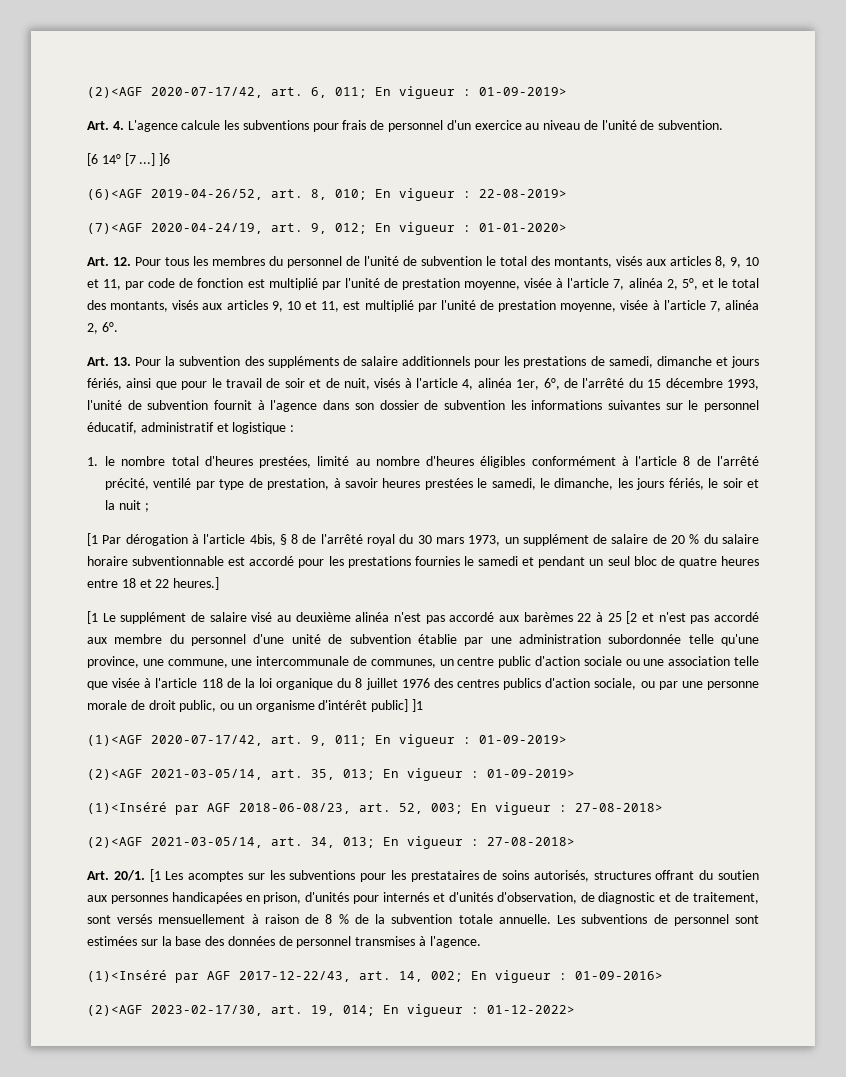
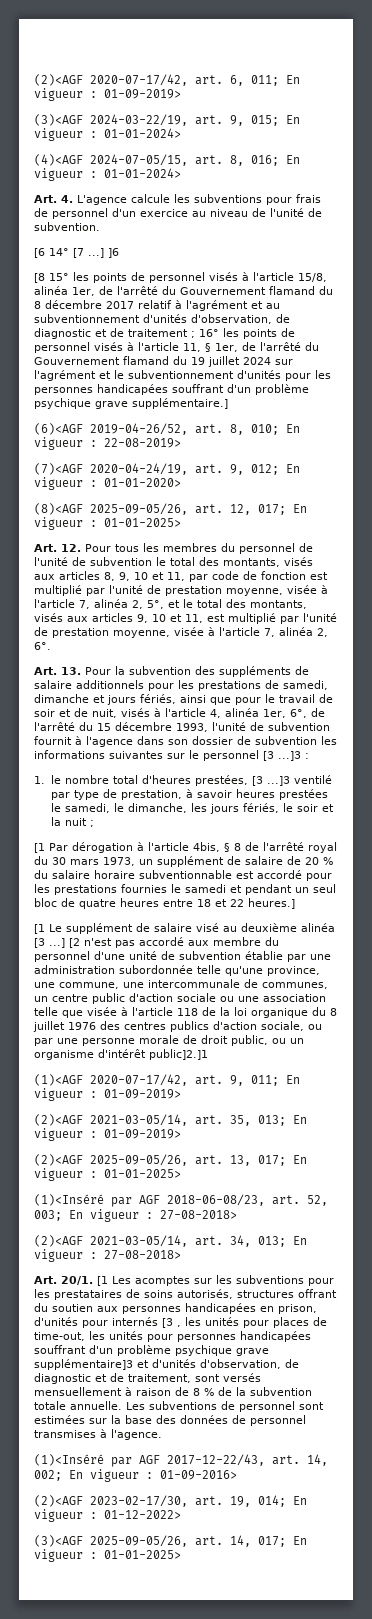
(567, 91) none -> [34,114,300,126] [34,128,181,141] [34,154,300,166] [34,168,181,181] // (3)<AGF 2024-03-22/19, art. 9, 015; En vigueur : 01-01-2024> // (4)<AGF 2024-07-05/15, art. 8, 016; En vigueur : 01-01-2024>
(171, 159) none -> [34,272,327,283] [34,286,333,296] [34,300,280,311] [34,314,290,324] [34,328,295,339] [34,342,319,353] [34,356,293,367] [34,370,331,381] [34,384,309,395] [34,398,228,409] // [8 15° les points de personnel visés à l'article 15/8, alinéa 1er, de l'arrêté du Gouvernement flamand du 8 décembre 2017 relatif à l'agrément et au subventionnement d'unités d'observation, de diagnostic et de traitement ; 16° les points de personnel visés à l'article 11, § 1er, de l'arrêté du Gouvernement flamand du 19 juillet 2024 sur l'agrément et le subventionnement d'unités pour les personnes handicapées souffrant d'un problème psychique grave supplémentaire.]
(567, 227) none -> [34,503,307,515] [34,517,181,530] // (8)<AGF 2025-09-05/26, art. 12, 017; En vigueur : 01-01-2025>
[87,422,287,434] éducatif, administratif et logistique -> [263,751,301,761] [3 ...]3
[317,456,759,468] [105,478,149,490] limité au nombre d'heures éligibles conformément à l'article 8 de l'arrêté précité, -> [251,776,290,786] [3 ...]3
[394,611,654,624] n'est pas accordé aux barèmes 22 à 25 [2 et -> [34,938,80,948] [3 ...] [2
[371,699,424,712] public] ]1 -> [149,1049,208,1060] public]2.]1
(575, 773) none -> [34,1154,307,1166] [34,1168,181,1181] // (2)<AGF 2025-09-05/26, art. 13, 017; En vigueur : 01-01-2025>
(430, 897) none -> [162,1317,327,1328] [34,1331,311,1342] [34,1345,269,1356] [34,1359,133,1370] [3 , les unités pour places de time-out, les unités pour personnes handicapées souffrant d'un problème psychique grave supplémentaire]3
(575, 1009) none -> [34,1535,307,1547] [34,1549,181,1562] // (3)<AGF 2025-09-05/26, art. 14, 017; En vigueur : 01-01-2025>

